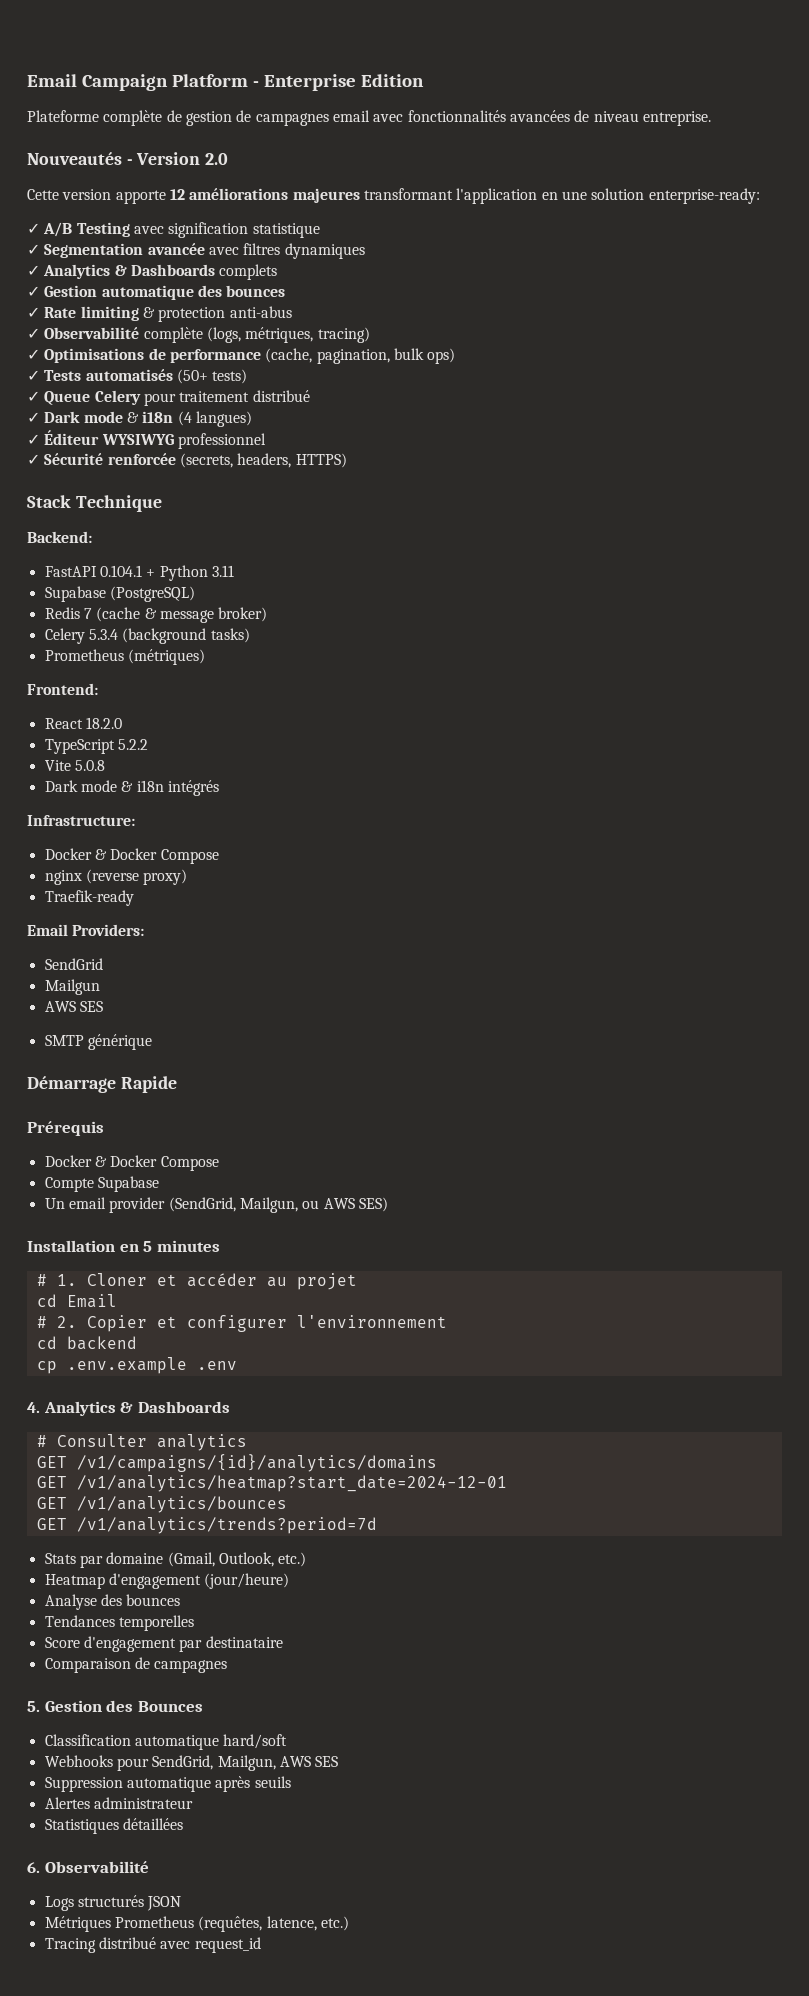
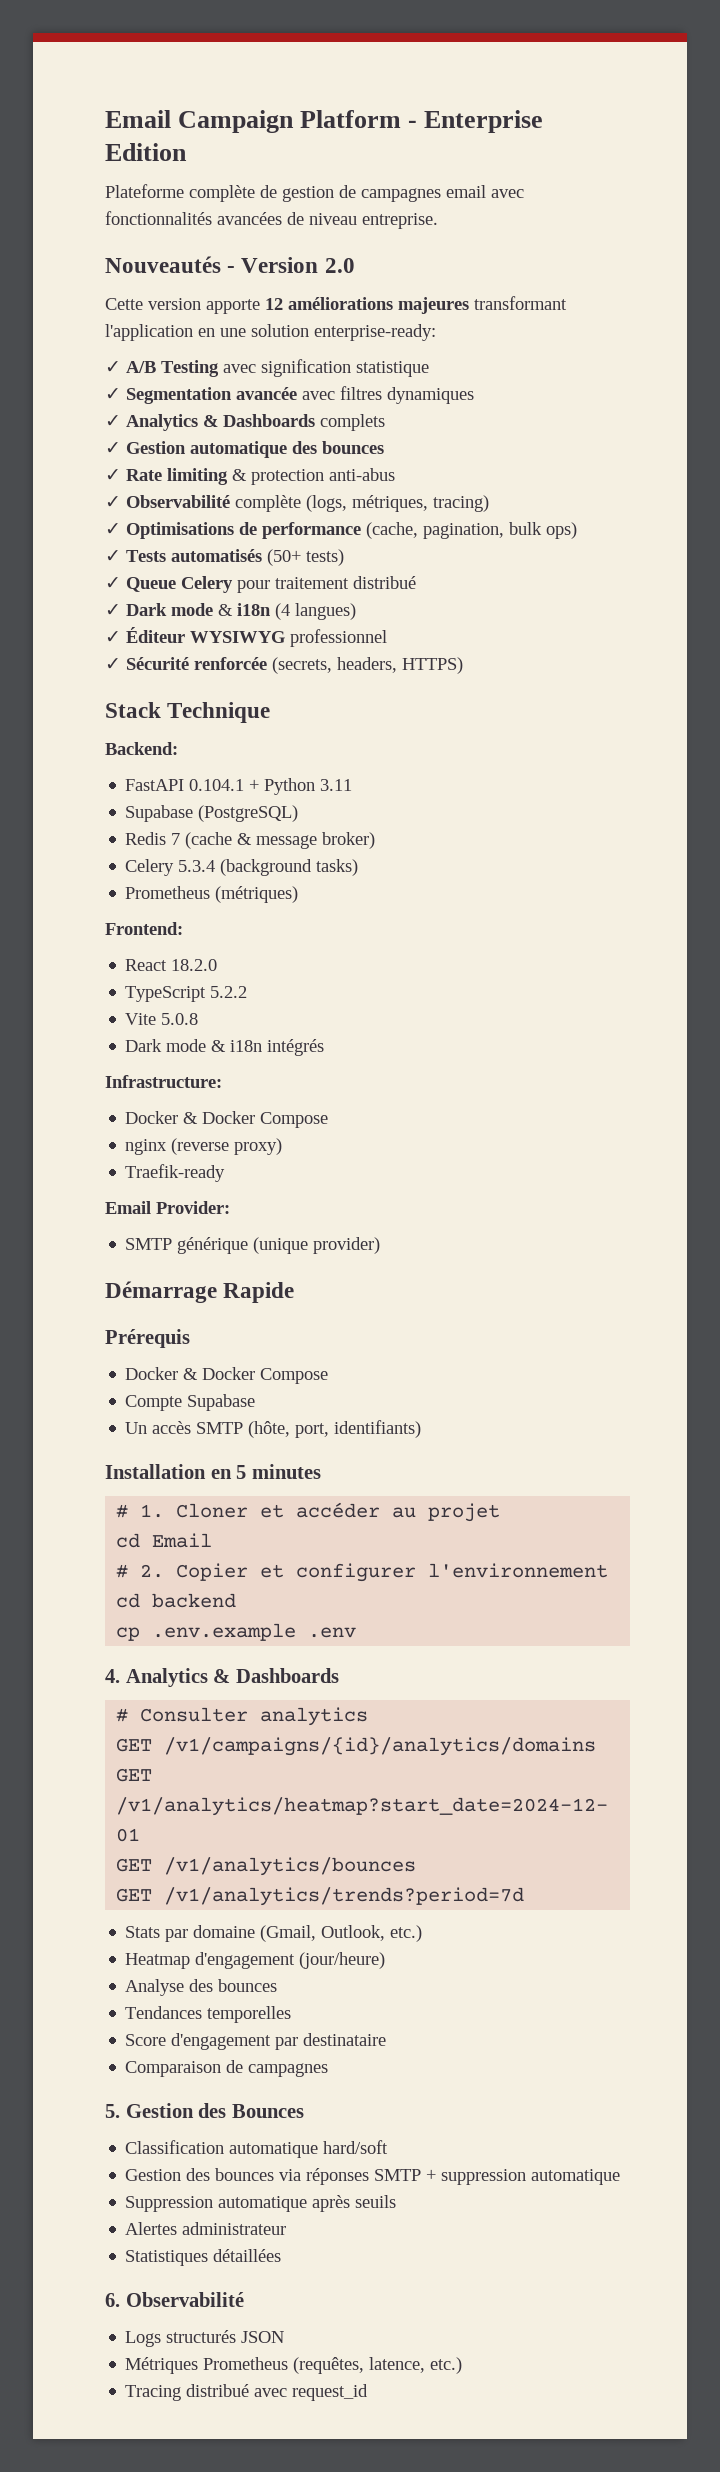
[72,924,145,936] [44,958,103,970] [44,979,100,995] [44,1001,103,1012] Providers: // SendGrid // Mailgun // AWS SES -> [156,1201,230,1214] Provider:
(152, 1042) none -> [253,1237,381,1254] (unique provider)
[68,1197,388,1213] email provider (SendGrid, Mailgun, ou AWS SES) -> [152,1420,422,1438] accès SMTP (hôte, port, identifiants)
[44,1755,339,1771] Webhooks pour SendGrid, Mailgun, AWS SES -> [125,2168,621,2185] Gestion des bounces via réponses SMTP + suppression automatique

